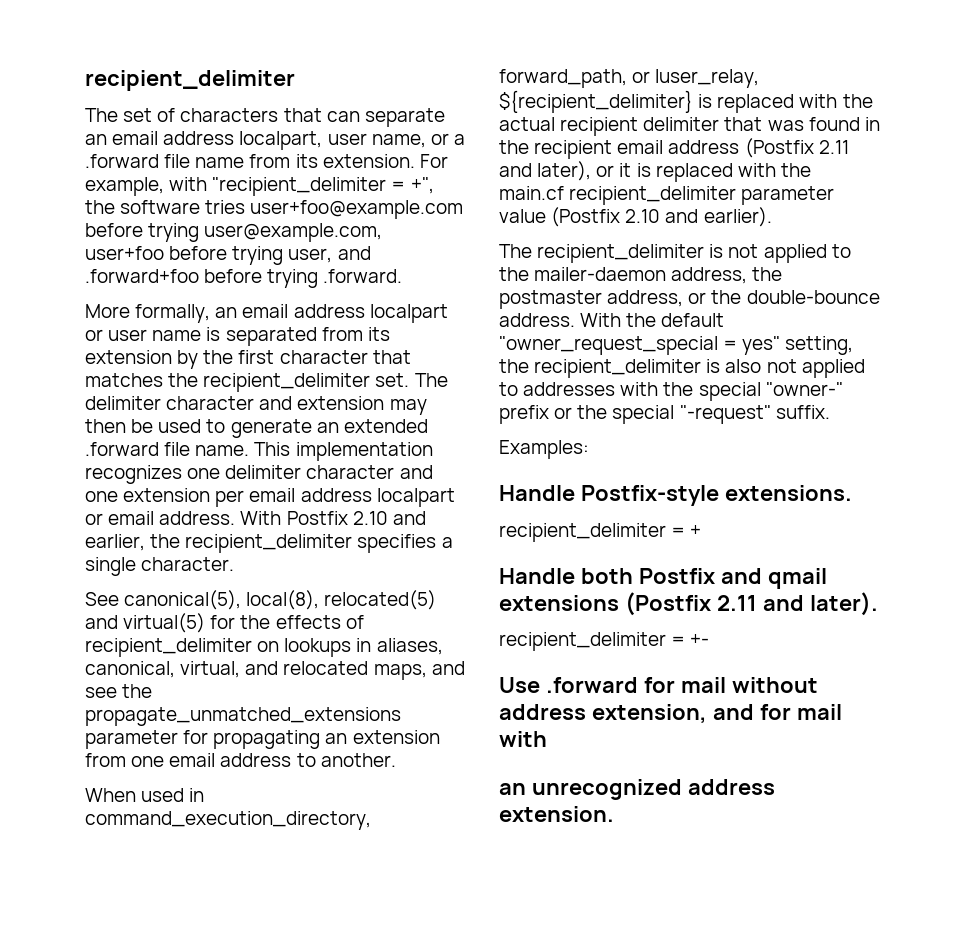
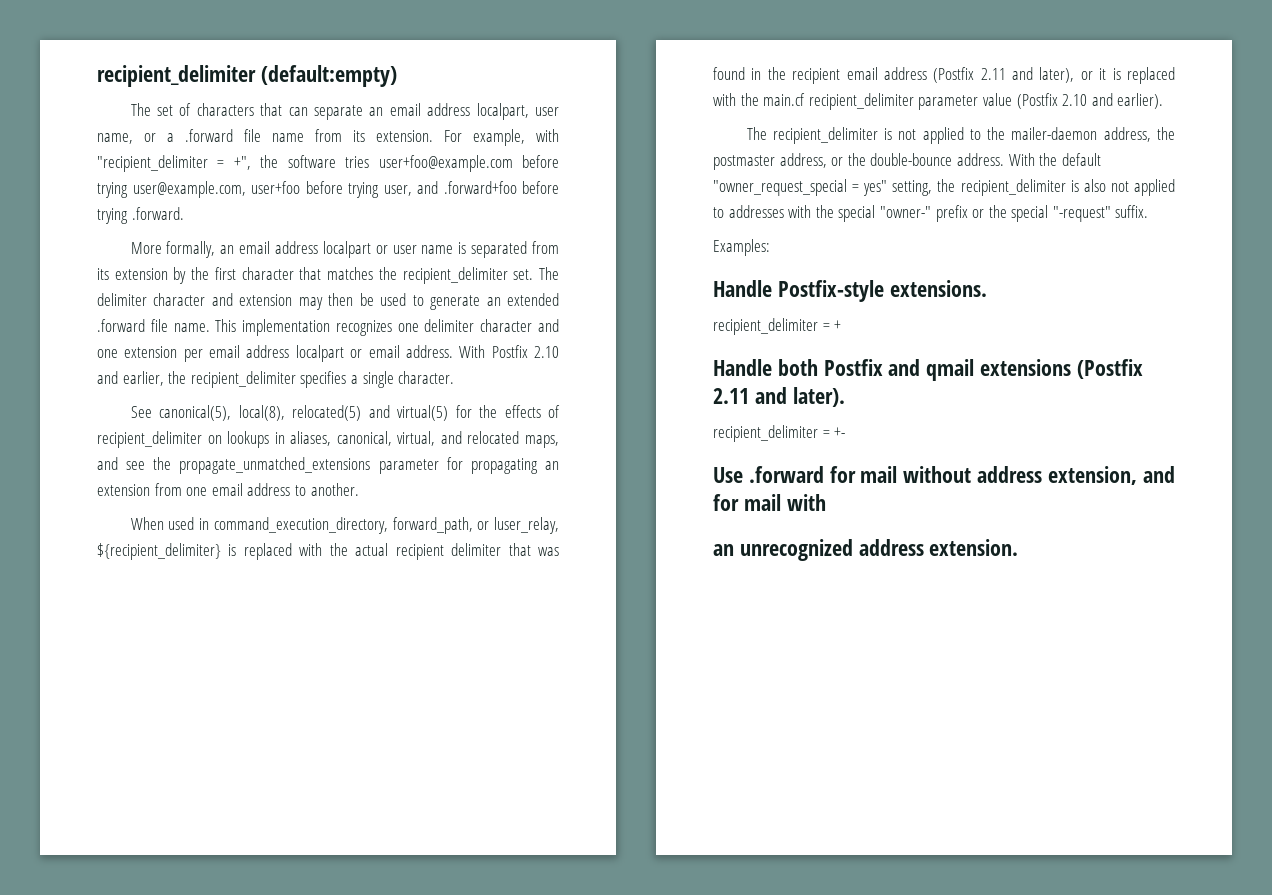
[85,70,295,91] recipient_delimiter -> [97,65,397,87] recipient_delimiter (default:empty)

